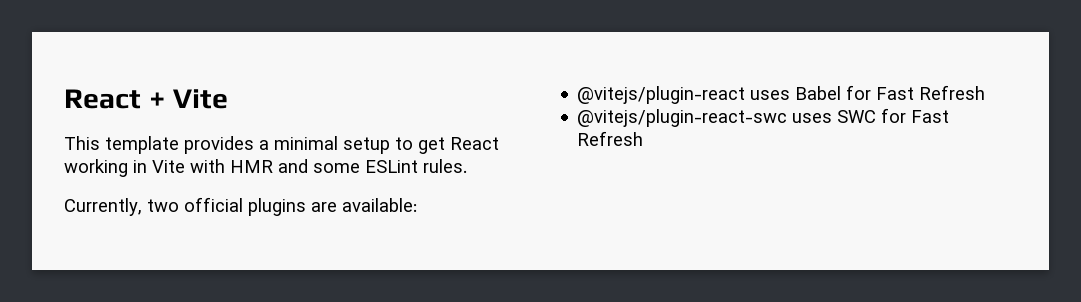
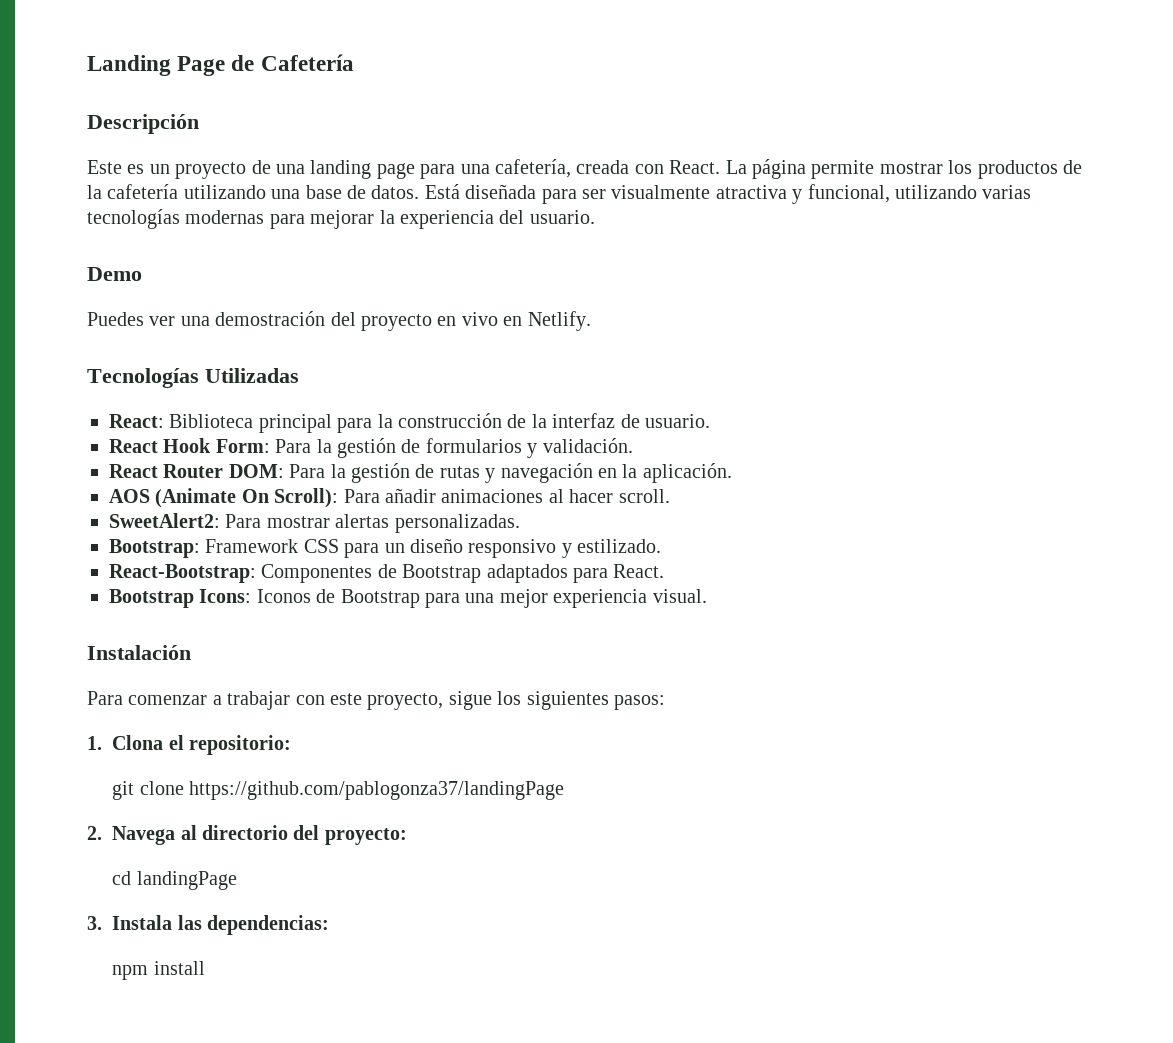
[64,89,229,109] [64,136,499,154] [64,159,467,177] [64,197,417,216] [577,85,986,104] [577,108,950,127] [577,131,644,146] React + Vite // This template provides a minimal setup to get React working in Vite with HMR and some ESLint rules. // Currently, two official plugins are available: // @vitejs/plugin-react uses Babel for Fast Refresh // @vitejs/plugin-react-swc uses SWC for Fast Refresh -> [87,54,354,76] [87,114,199,134] [87,159,1082,179] [87,184,1032,204] [87,209,595,229] [87,267,142,281] [87,311,591,331] [87,368,299,388] [109,413,710,433] [109,438,633,458] [109,463,732,483] [109,488,670,508] [109,513,520,533] [109,538,662,558] [109,564,665,583] [109,589,707,608] [87,645,191,660] [87,691,665,710] [87,735,292,755] [112,781,565,800] [87,825,407,845] [112,871,237,890] [87,915,330,935] [112,961,205,980] Landing Page de Cafetería // Descripción // Este es un proyecto de una landing page para una cafetería, creada con React. La página permite mostrar los productos de la cafetería utilizando una base de datos. Está diseñada para ser visualmente atractiva y funcional, utilizando varias tecnologías modernas para mejorar la experiencia del usuario. // Demo // Puedes ver una demostración del proyecto en vivo en Netlify. // Tecnologías Utilizadas // React: Biblioteca principal para la construcción de la interfaz de usuario. // React Hook Form: Para la gestión de formularios y validación. // React Router DOM: Para la gestión de rutas y navegación en la aplicación. // AOS (Animate On Scroll): Para añadir animaciones al hacer scroll. // SweetAlert2: Para mostrar alertas personalizadas. // Bootstrap: Framework CSS para un diseño responsivo y estilizado. // React-Bootstrap: Componentes de Bootstrap adaptados para React. // Bootstrap Icons: Iconos de Bootstrap para una mejor experiencia visual. // Instalación // Para comenzar a trabajar con este proyecto, sigue los siguientes pasos: // 1. Clona el repositorio: // git clone https://github.com/pablogonza37/landingPage // 2. Navega al directorio del proyecto: // cd landingPage // 3. Instala las dependencias: // npm install

